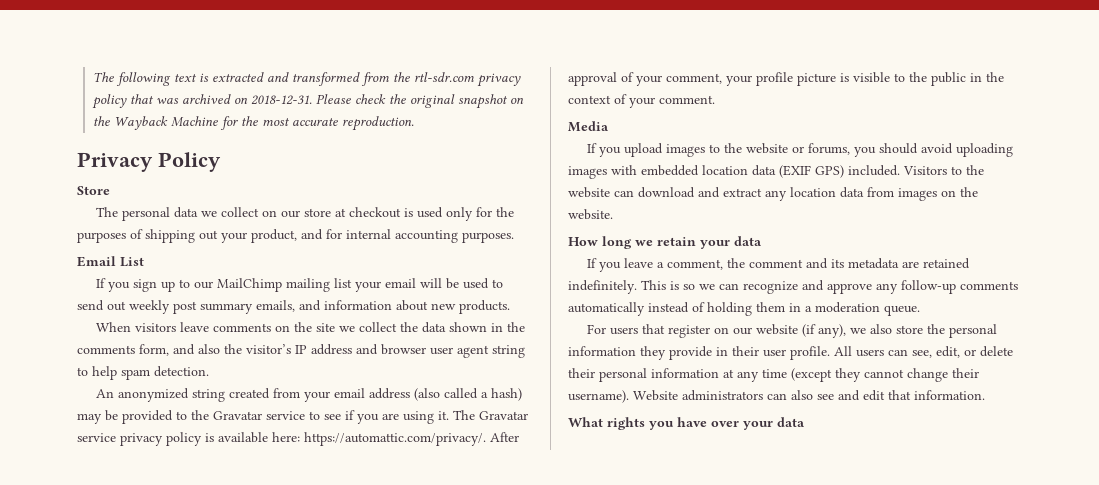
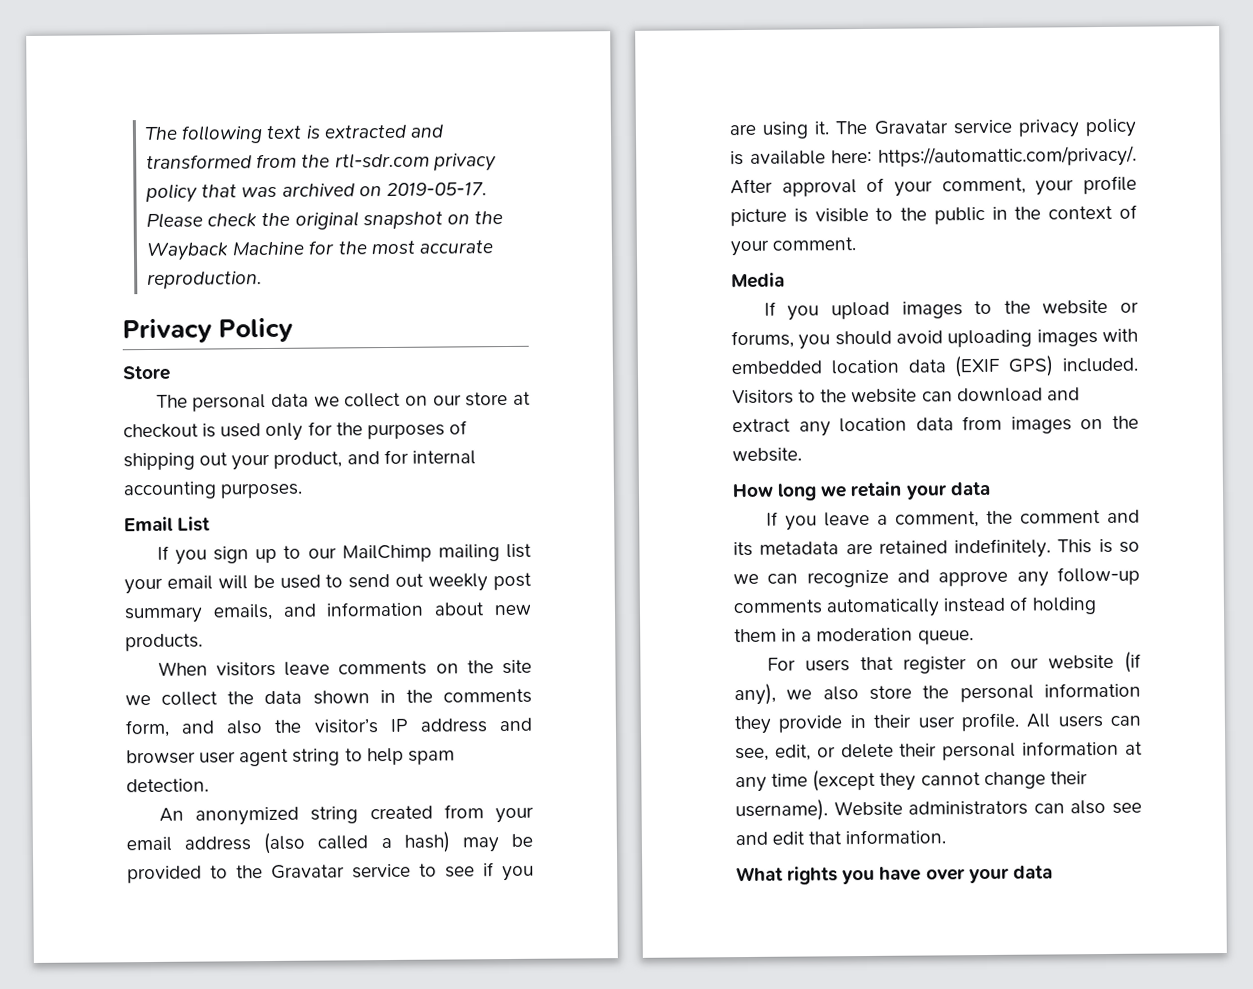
[250,95,312,105] 2018-12-31. -> [385,182,487,197] 2019-05-17.

